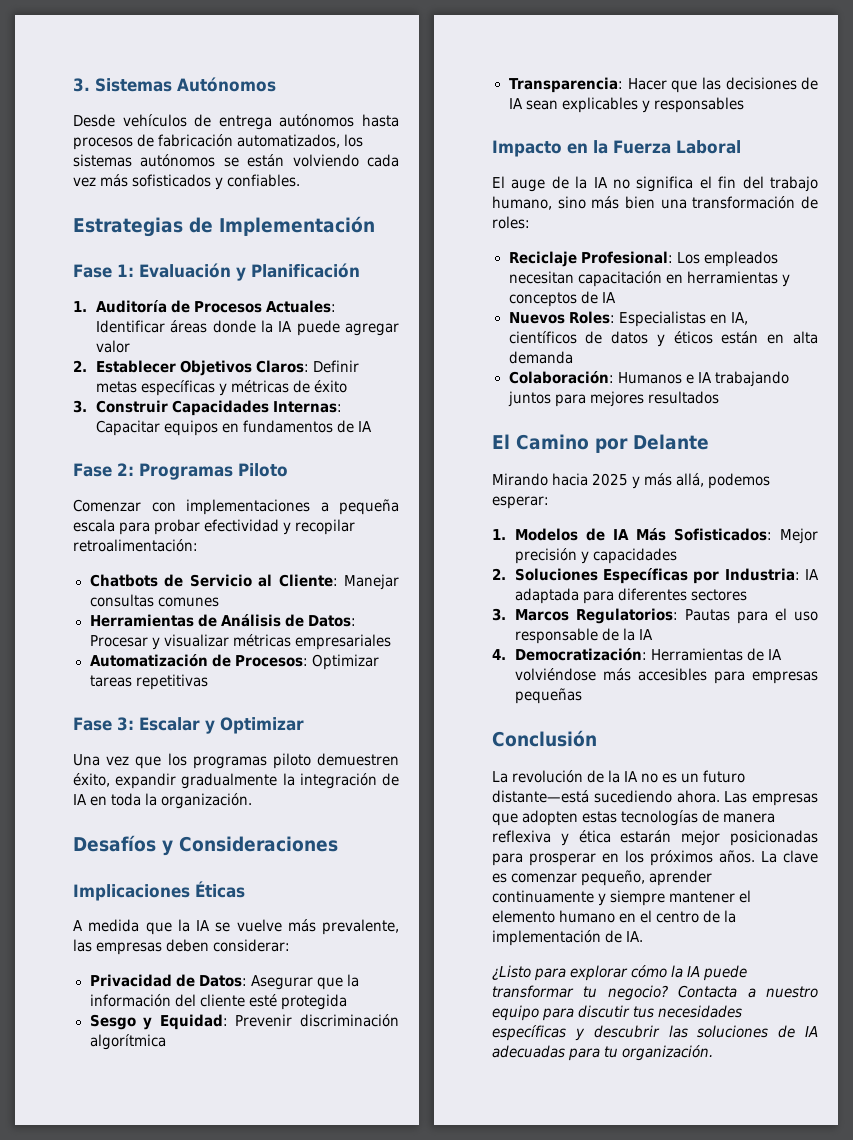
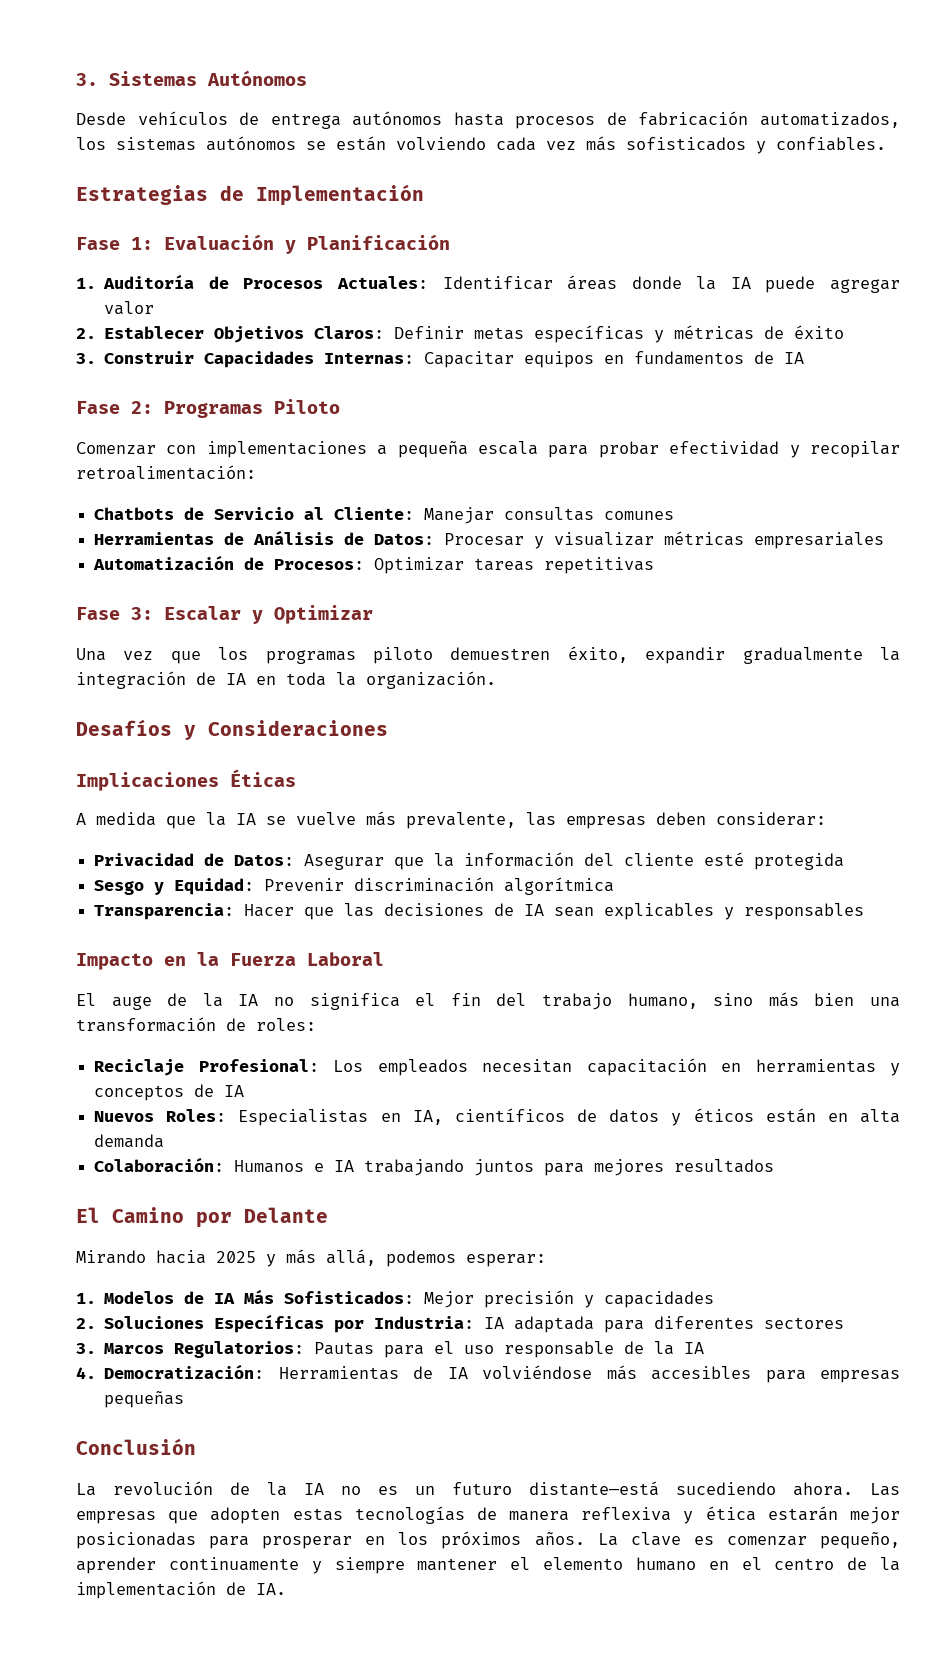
[492,965,748,981] [492,985,818,1001] [492,1005,743,1021] [492,1025,818,1041] [492,1045,714,1061] // ¿Listo para explorar cómo la IA puede transformar tu negocio? Contacta a nuestro equipo para discutir tus necesidades específicas y descubrir las soluciones de IA adecuadas para tu organización. -> (286, 1589) none

